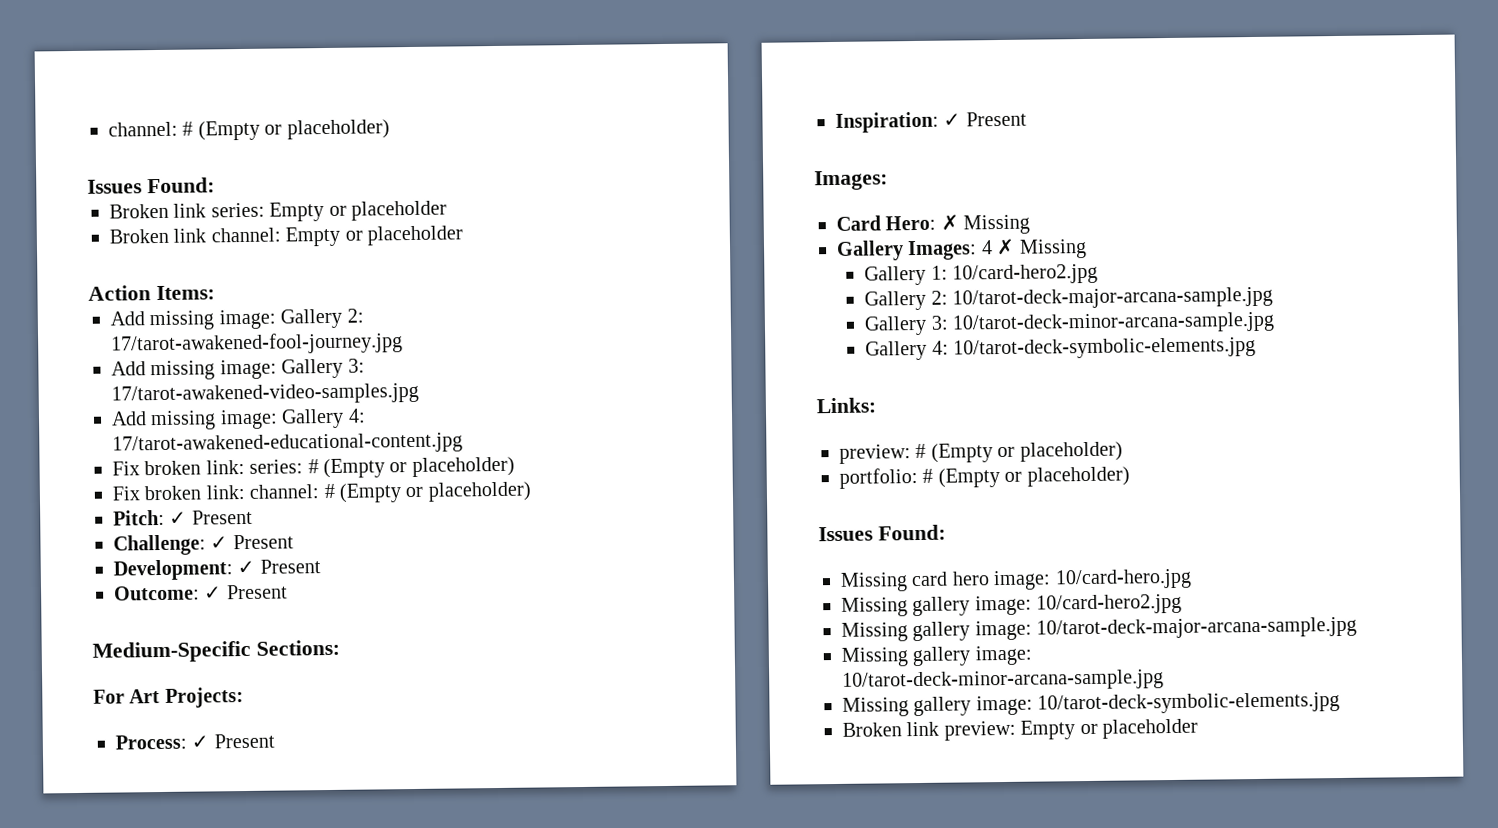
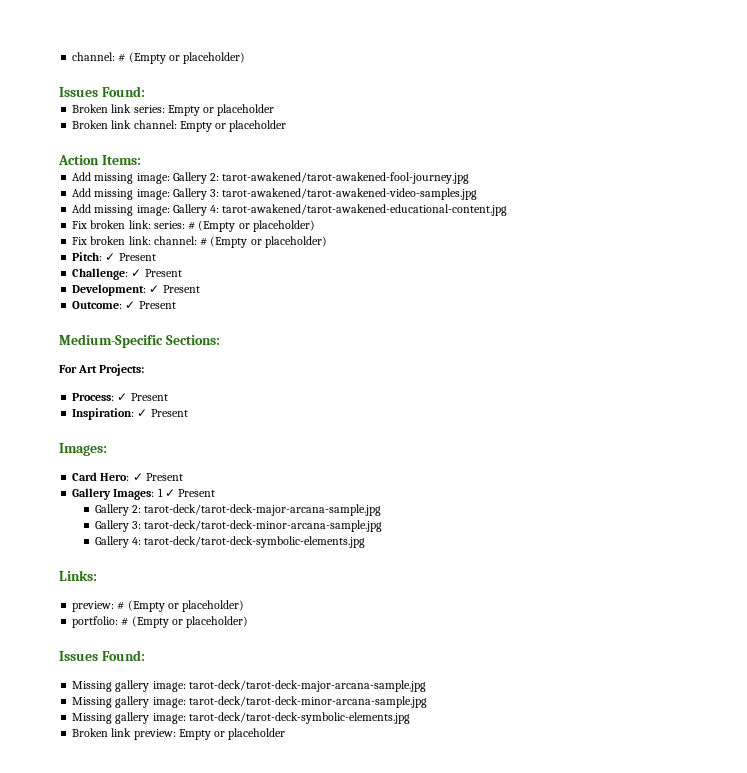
[111,332,403,356] 17/tarot-awakened-fool-journey.jpg -> [222,172,470,184] tarot-awakened/tarot-awakened-fool-journey.jpg
[111,382,419,406] 17/tarot-awakened-video-samples.jpg -> [222,188,478,200] tarot-awakened/tarot-awakened-video-samples.jpg
[112,432,463,456] 17/tarot-awakened-educational-content.jpg -> [222,204,508,216] tarot-awakened/tarot-awakened-educational-content.jpg
[940,214,1031,235] ✗ Missing -> [132,473,183,481] ✓ Present
[980,238,1087,259] [864,263,1099,286] [864,286,1274,311] [864,311,1276,336] [865,336,1257,361] 4 ✗ Missing // Gallery 1: 10/card-hero2.jpg // Gallery 2: 10/tarot-deck-major-arcana-sample.jpg // Gallery 3: 10/tarot-deck-minor-arcana-sample.jpg // Gallery 4: 10/tarot-deck-symbolic-elements.jpg -> [157,488,216,497] [94,504,382,516] [94,520,383,532] [94,536,366,548] 1 ✓ Present // Gallery 2: tarot-deck/tarot-deck-major-arcana-sample.jpg // Gallery 3: tarot-deck/tarot-deck-minor-arcana-sample.jpg // Gallery 4: tarot-deck/tarot-deck-symbolic-elements.jpg
[911,568,1192,591] [841,593,1183,617] [841,616,1358,642] [841,645,1032,667] [842,669,1164,692] [842,692,1341,717] card hero image: 10/card-hero.jpg // Missing gallery image: 10/card-hero2.jpg // Missing gallery image: 10/tarot-deck-major-arcana-sample.jpg // Missing gallery image: 10/tarot-deck-minor-arcana-sample.jpg // Missing gallery image: 10/tarot-deck-symbolic-elements.jpg -> [115,680,426,692] [72,696,427,708] [72,712,410,724] gallery image: tarot-deck/tarot-deck-major-arcana-sample.jpg // Missing gallery image: tarot-deck/tarot-deck-minor-arcana-sample.jpg // Missing gallery image: tarot-deck/tarot-deck-symbolic-elements.jpg

